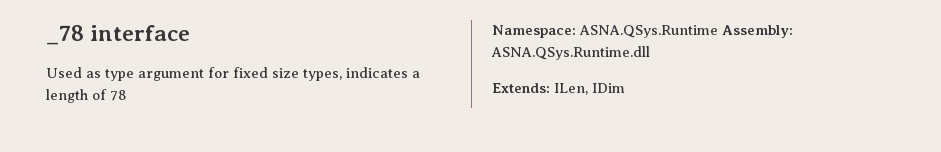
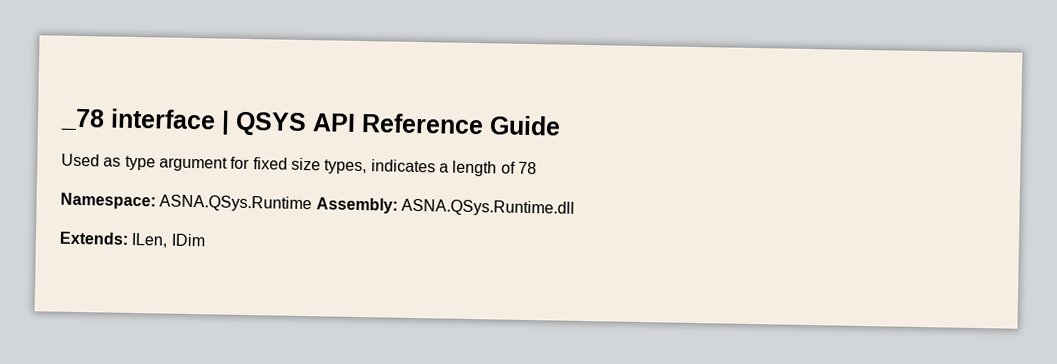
(191, 33) none -> [221,110,561,137] | QSYS API Reference Guide

